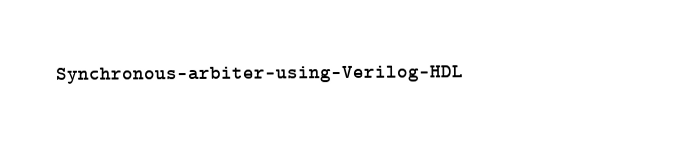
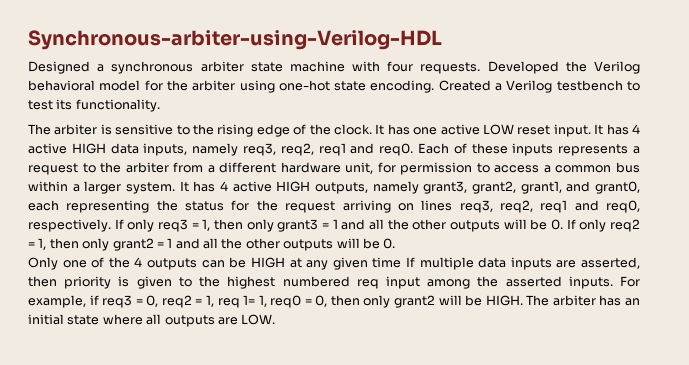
(464, 74) none -> [28,61,640,74] [28,80,640,93] [28,99,160,112] [28,124,640,137] [28,143,640,156] [28,162,641,175] [28,181,640,194] [28,200,640,213] [28,219,640,232] [28,238,396,251] [28,257,640,270] [28,276,640,289] [28,295,641,308] [28,314,276,327] // Designed a synchronous arbiter state machine with four requests. Developed the Verilog behavioral model for the arbiter using one-hot state encoding. Created a Verilog testbench to test its functionality. // The arbiter is sensitive to the rising edge of the clock. It has one active LOW reset input. It has 4 active HIGH data inputs, namely req3, req2, req1 and req0. Each of these inputs represents a request to the arbiter from a different hardware unit, for permission to access a common bus within a larger system. It has 4 active HIGH outputs, namely grant3, grant2, grant1, and grant0, each representing the status for the request arriving on lines req3, req2, req1 and req0, respectively. If only req3 = 1, then only grant3 = 1 and all the other outputs will be 0. If only req2 = 1, then only grant2 = 1 and all the other outputs will be 0. // Only one of the 4 outputs can be HIGH at any given time If multiple data inputs are asserted, then priority is given to the highest numbered req input among the asserted inputs. For example, if req3 = 0, req2 = 1, req 1= 1, req0 = 0, then only grant2 will be HIGH. The arbiter has an initial state where all outputs are LOW.

